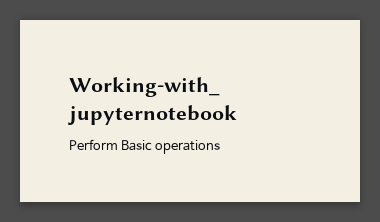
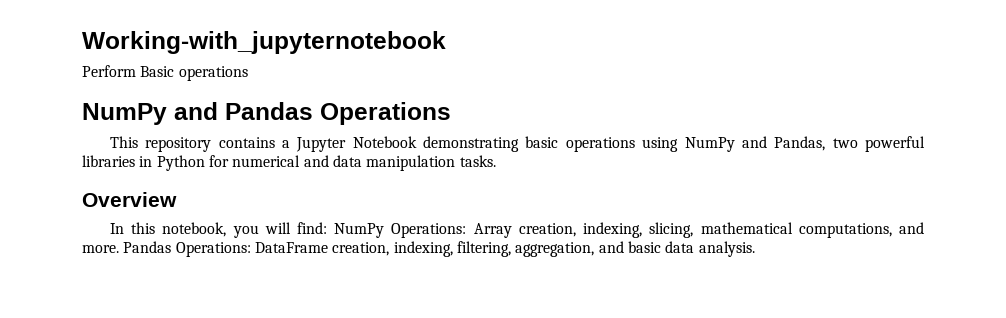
(220, 147) none -> [82,102,451,125] [109,136,925,152] [82,155,496,171] [82,192,177,207] [109,222,925,238] [82,241,755,257] // NumPy and Pandas Operations // This repository contains a Jupyter Notebook demonstrating basic operations using NumPy and Pandas, two powerful libraries in Python for numerical and data manipulation tasks. // Overview // In this notebook, you will find: NumPy Operations: Array creation, indexing, slicing, mathematical computations, and more. Pandas Operations: DataFrame creation, indexing, filtering, aggregation, and basic data analysis.

